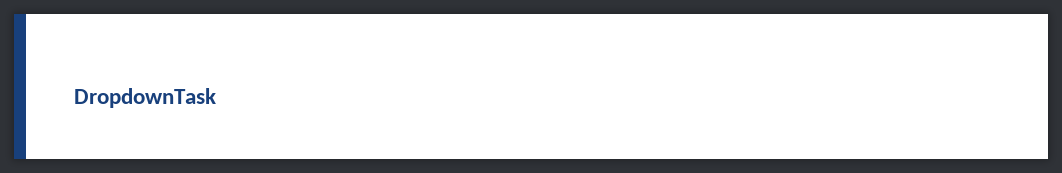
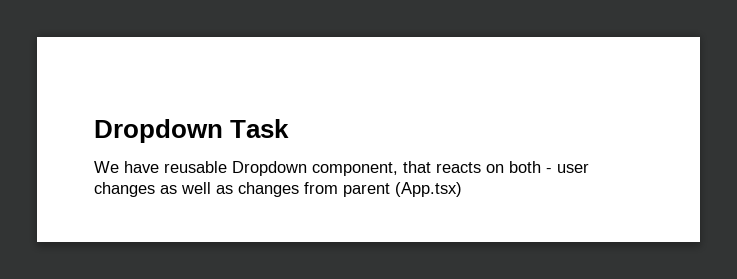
[74,88,216,108] DropdownTask -> [94,119,290,143] [94,161,589,176] [94,182,462,197] Dropdown Task // We have reusable Dropdown component, that reacts on both - user changes as well as changes from parent (App.tsx)

